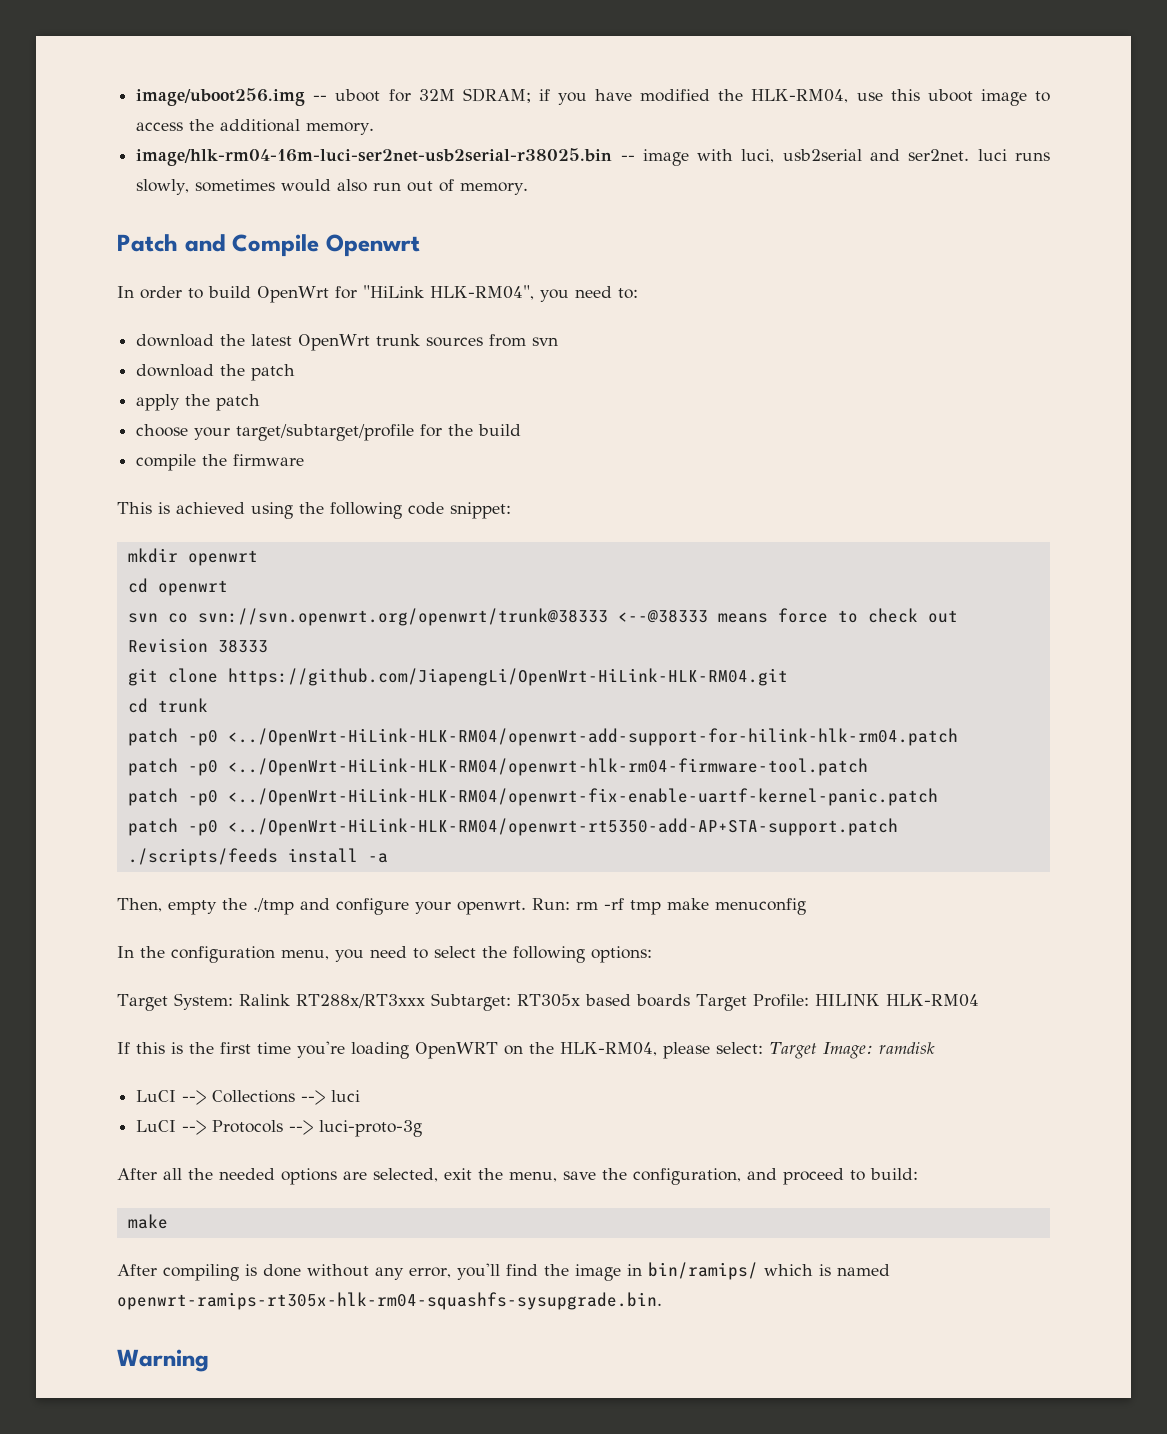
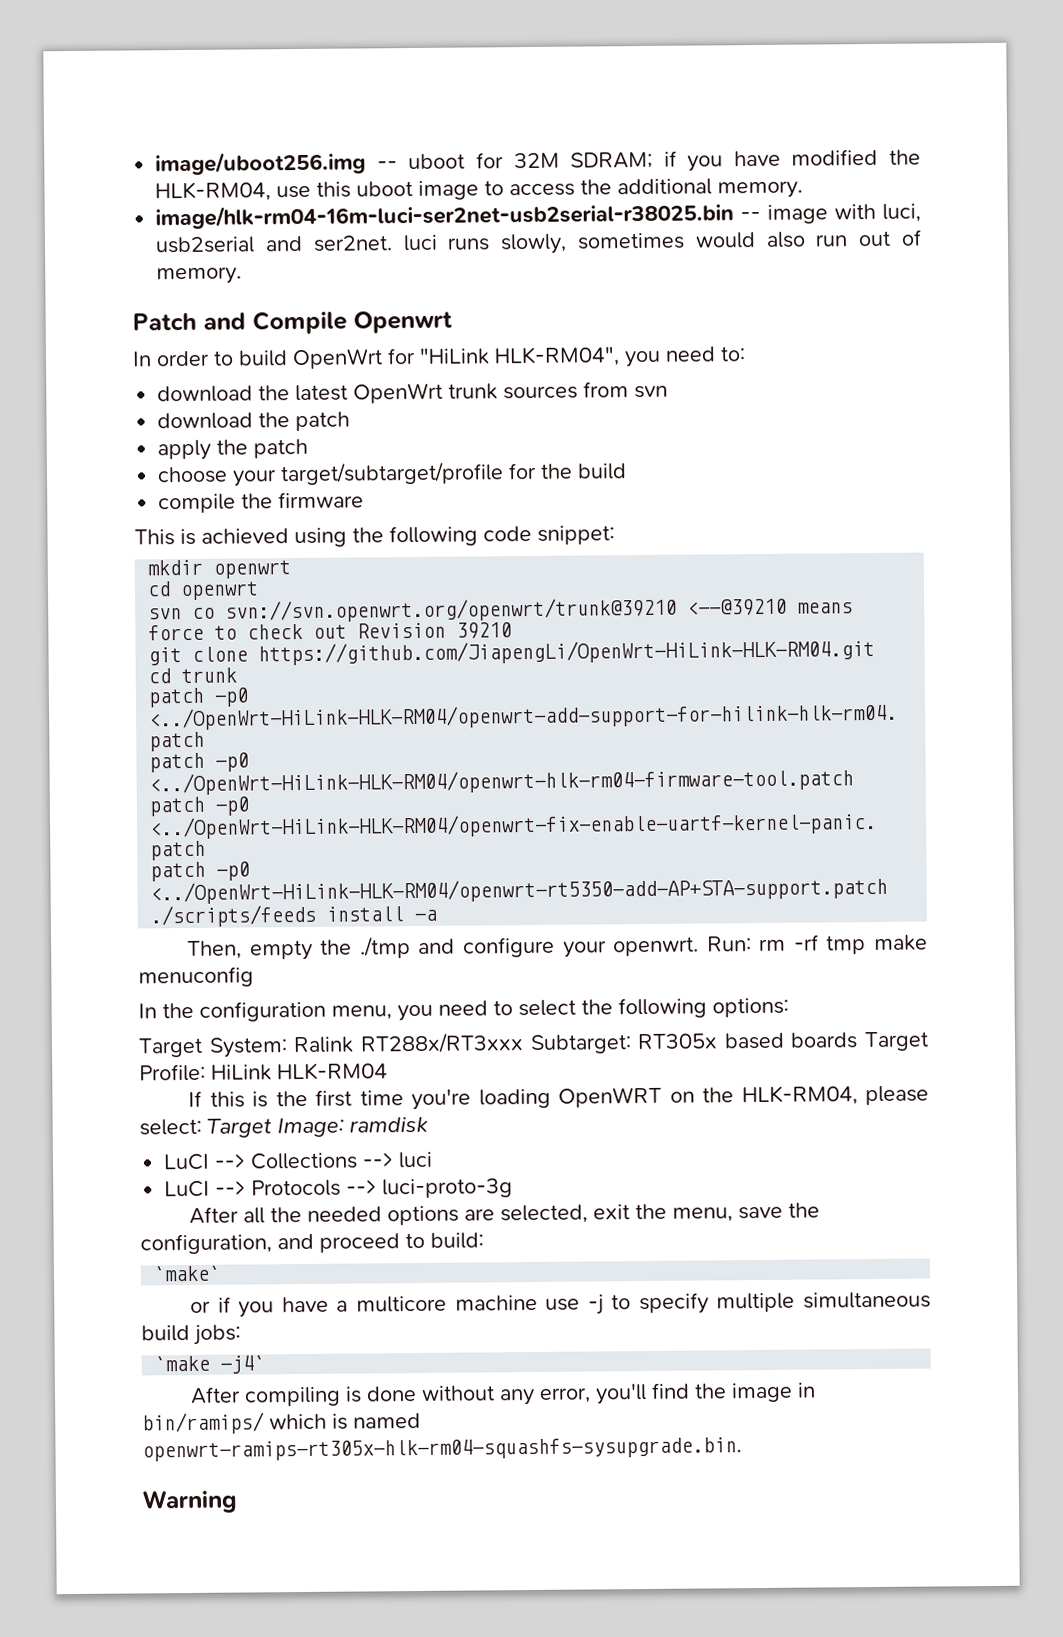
[197,608,708,626] svn://svn.openwrt.org/openwrt/trunk@38333 <--@38333 -> [225,597,788,623] svn://svn.openwrt.org/openwrt/trunk@39210 <--@39210
[217,639,268,653] 38333 -> [456,622,513,639] 39210
[814,994,880,1006] HILINK -> [211,1064,272,1081] HiLink
[127,1214,168,1229] make -> [153,1265,222,1282] [190,1291,931,1318] [141,1324,241,1345] [154,1355,266,1374] `make` // or if you have a multicore machine use -j to specify multiple simultaneous build jobs: // `make -j4`

